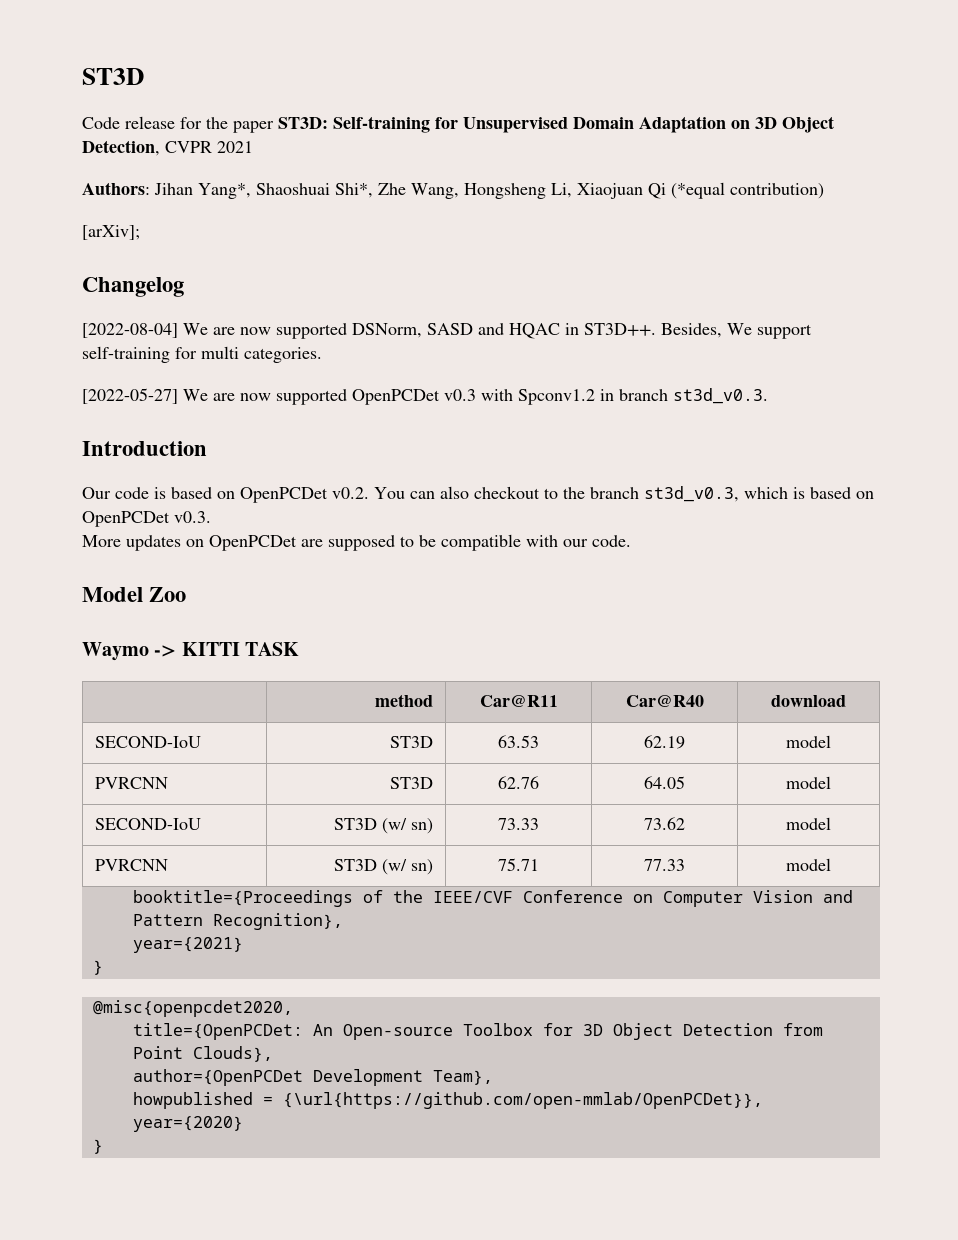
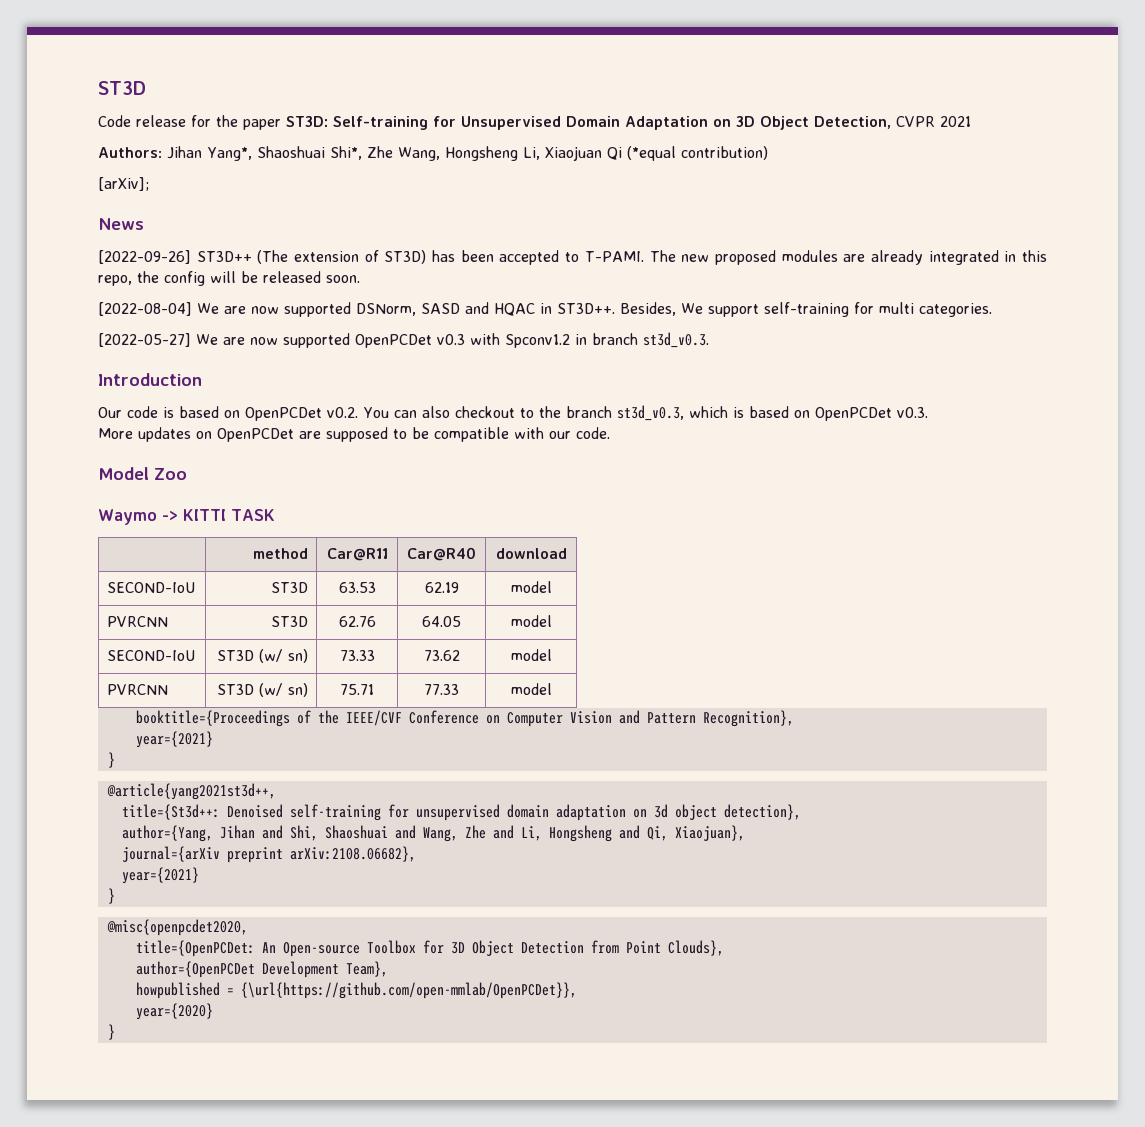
[82,277,184,297] Changelog -> [98,218,144,230] [98,250,1048,265] [98,271,360,286] News // [2022-09-26] ST3D++ (The extension of ST3D) has been accepted to T-PAMI. The new proposed modules are already integrated in this repo, the config will be released soon.
(103, 967) none -> [106,783,276,800] [121,804,801,821] [121,825,745,842] [121,846,416,863] [121,867,199,884] [107,888,115,904] // @article{yang2021st3d++, // title={St3d++: Denoised self-training for unsupervised domain adaptation on 3d object detection}, // author={Yang, Jihan and Shi, Shaoshuai and Wang, Zhe and Li, Hongsheng and Qi, Xiaojuan}, // journal={arXiv preprint arXiv:2108.06682}, // year={2021} // }

